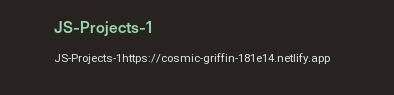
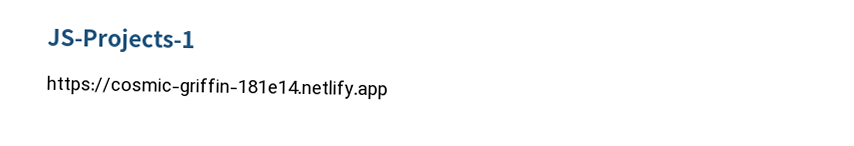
[54,53,330,64] JS-Projects-1https://cosmic-griffin-181e14.netlify.app -> [46,74,388,100] https://cosmic-griffin-181e14.netlify.app

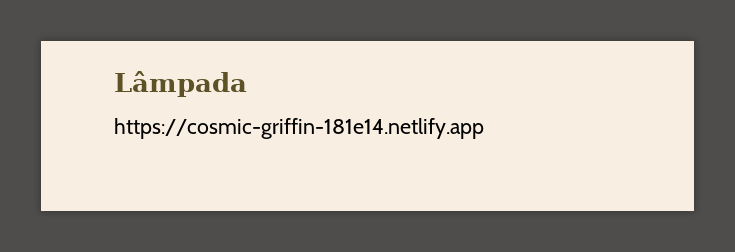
[47,26,195,54] JS-Projects-1 -> [114,71,247,97] Lâmpada

